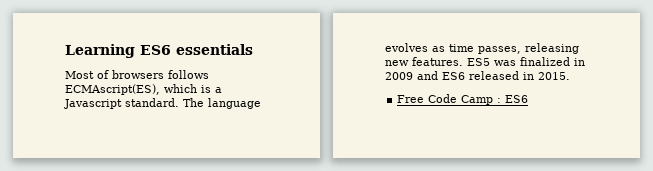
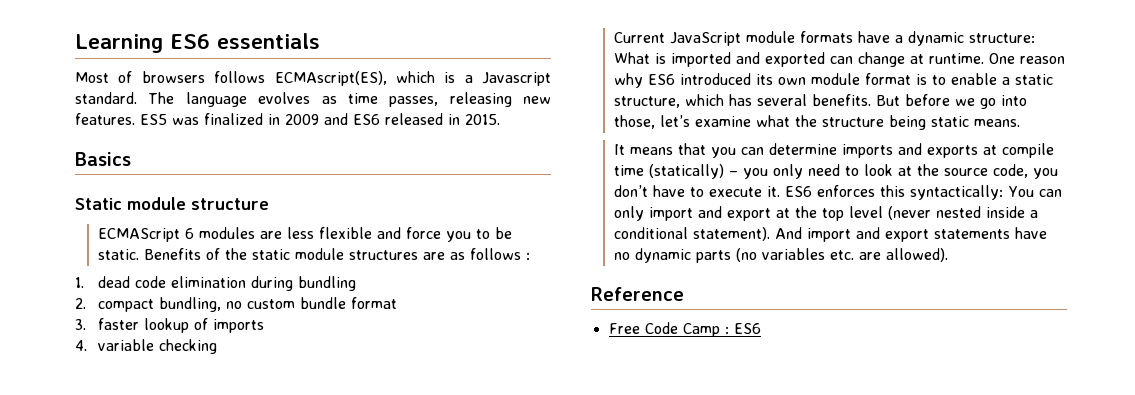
(570, 76) none -> [75,152,131,166] [75,197,269,210] [98,227,513,242] [98,248,531,260] [75,276,357,291] [75,297,398,312] [75,318,265,333] [75,339,218,354] [614,31,1036,46] [614,52,1066,67] [614,73,1054,88] [614,94,1028,109] [614,115,1021,130] [614,143,1055,158] [614,164,1059,179] [614,185,1062,200] [614,206,1039,221] [614,227,1048,242] [614,248,949,263] [591,287,684,301] // Basics // Static module structure // ECMAScript 6 modules are less flexible and force you to be static. Benefits of the static module structures are as follows : // 1. dead code elimination during bundling // 2. compact bundling, no custom bundle format // 3. faster lookup of imports // 4. variable checking // Current JavaScript module formats have a dynamic structure: What is imported and exported can change at runtime. One reason why ES6 introduced its own module format is to enable a static structure, which has several benefits. But before we go into those, let’s examine what the structure being static means. // It means that you can determine imports and exports at compile time (statically) – you only need to look at the source code, you don’t have to execute it. ES6 enforces this syntactically: You can only import and export at the top level (never nested inside a conditional statement). And import and export statements have no dynamic parts (no variables etc. are allowed). // Reference

